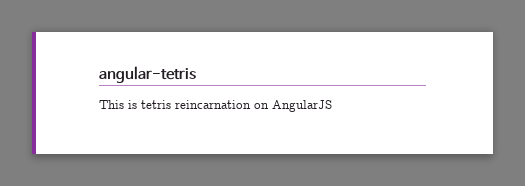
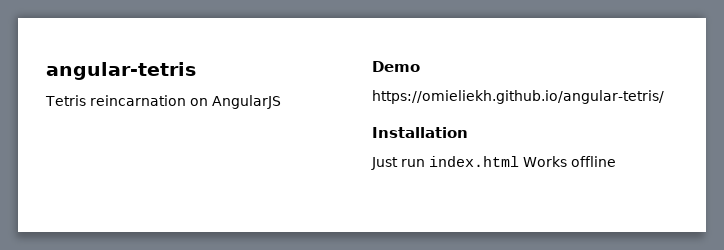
[99,100,171,109] This is tetris -> [45,95,86,106] Tetris
(332, 106) none -> [372,61,420,72] [372,90,664,104] [372,127,468,138] [371,156,616,170] // Demo // https://omieliekh.github.io/angular-tetris/ // Installation // Just run index.html Works offline

